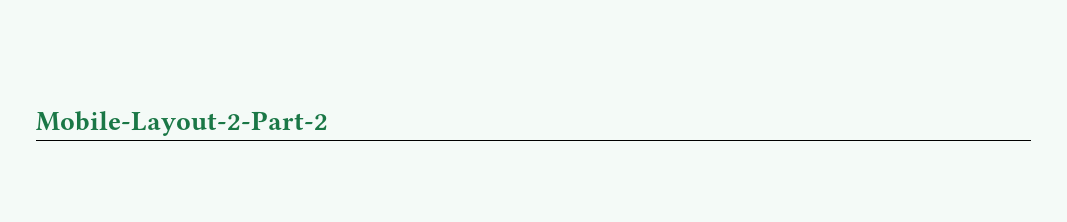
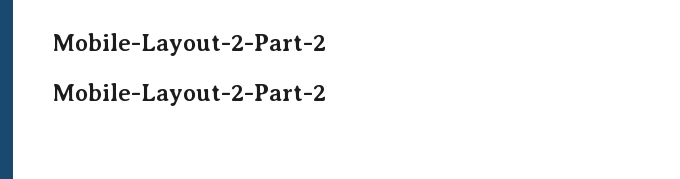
[36,111,328,136] Mobile-Layout-2-Part-2 -> [53,33,326,56] [53,83,326,106] Mobile-Layout-2-Part-2 // Mobile-Layout-2-Part-2

